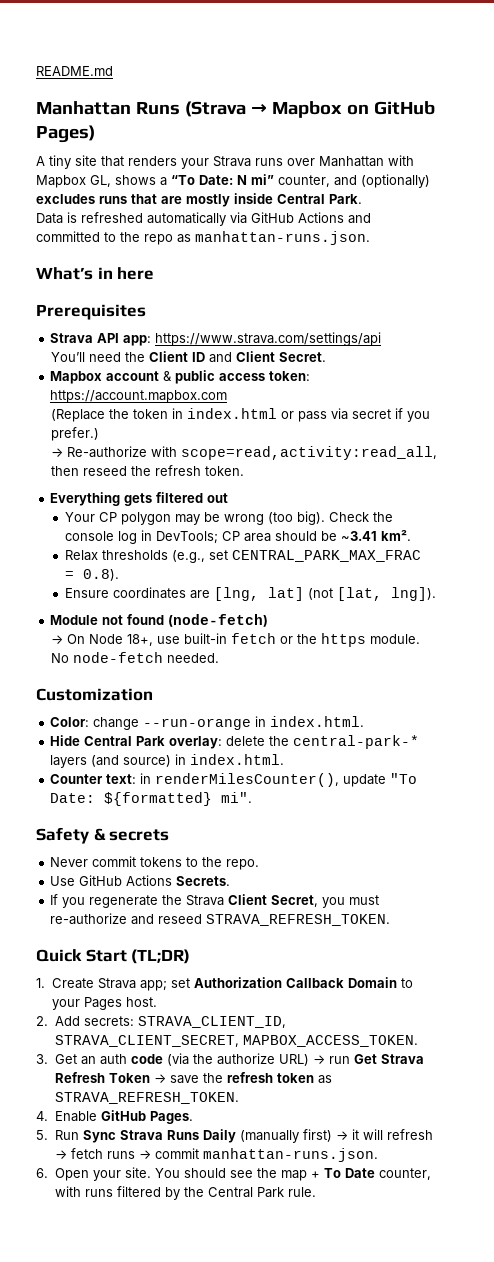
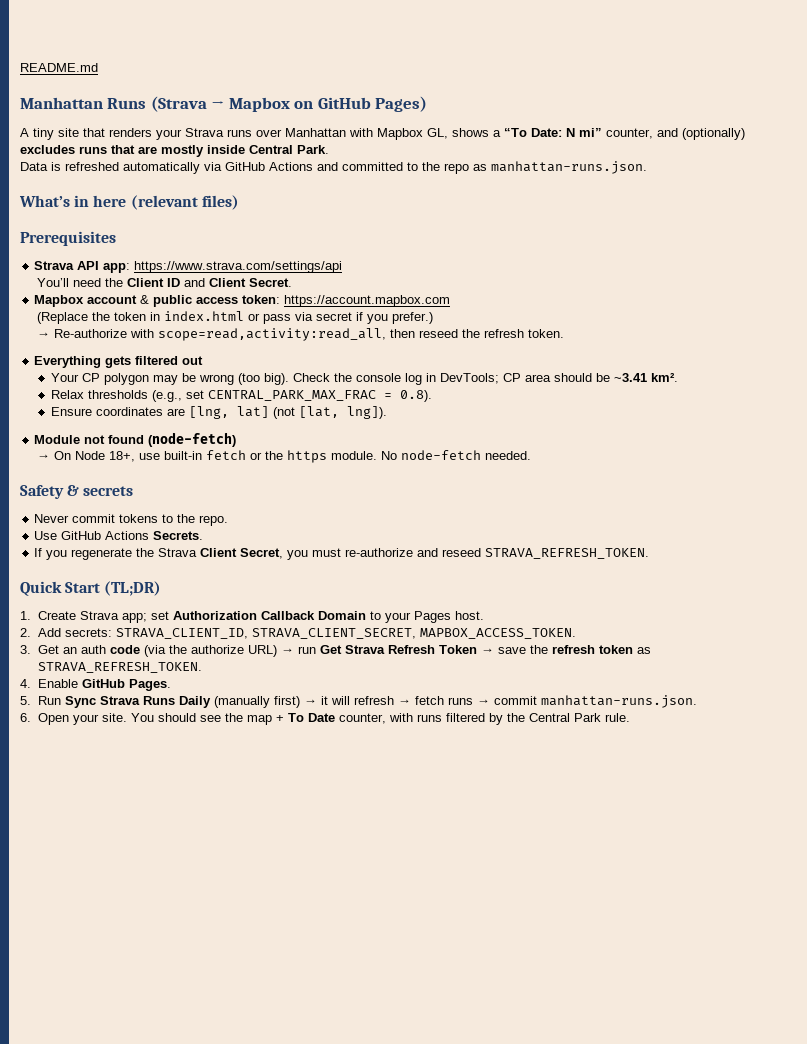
(155, 273) none -> [130,195,239,210] (relevant files)
[36,688,153,701] [50,716,365,730] [50,735,420,749] [50,754,285,768] [50,773,418,787] [50,792,253,806] // Customization // Color: change --run-orange in index.html. // Hide Central Park overlay: delete the central-park-* layers (and source) in index.html. // Counter text: in renderMilesCounter(), update "To Date: ${formatted} mi". -> (531, 455) none

